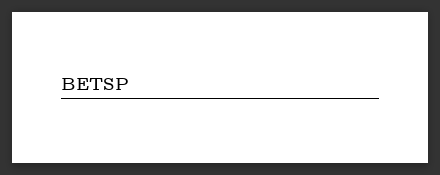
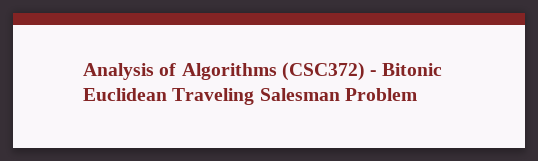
[61,78,129,90] BETSP -> [83,62,443,81] [83,88,417,105] Analysis of Algorithms (CSC372) - Bitonic Euclidean Traveling Salesman Problem

